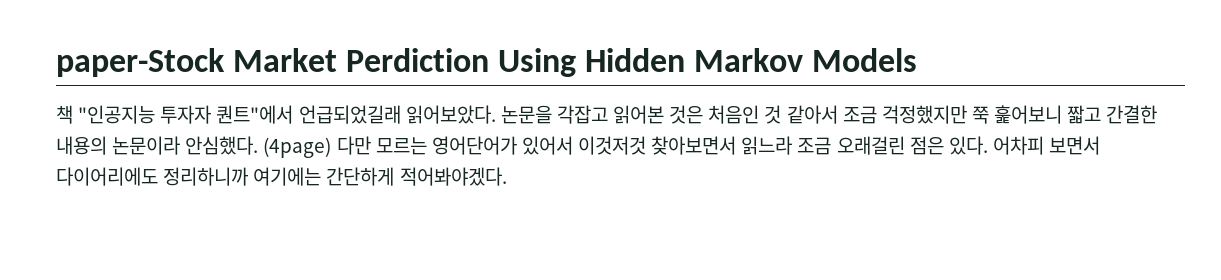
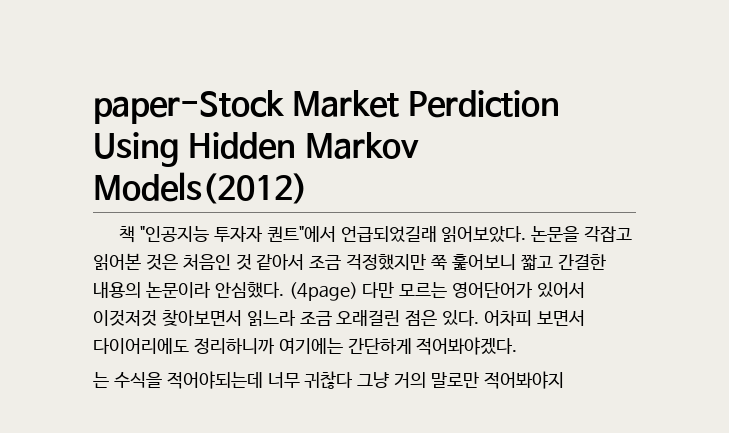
[812,48,918,72] Models -> [93,172,308,204] Models(2012)
(507, 176) none -> [93,371,564,389] // 는 수식을 적어야되는데 너무 귀찮다 그냥 거의 말로만 적어봐야지

